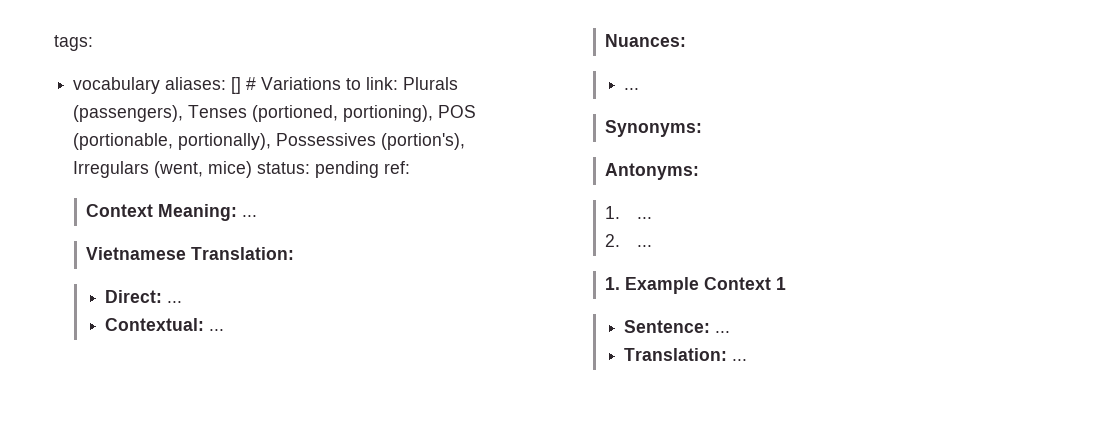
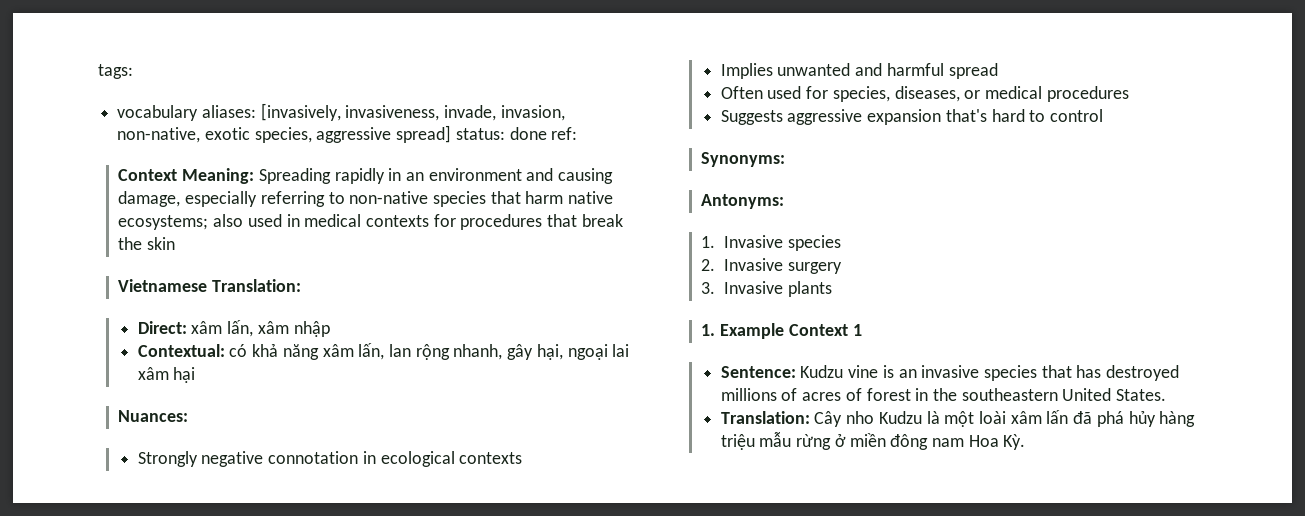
[231,77,459,94] [73,105,477,122] [73,133,466,150] [73,161,411,178] [86,204,258,221] [86,247,295,260] [105,290,183,303] [105,318,225,331] [605,34,687,47] [624,88,640,90] [] # Variations to link: Plurals (passengers), Tenses (portioned, portioning), POS (portionable, portionally), Possessives (portion's), Irregulars (went, mice) status: pending ref: // Context Meaning: ... // Vietnamese Translation: // Direct: ... // Contextual: ... // Nuances: // ... -> [260,103,565,121] [117,125,578,143] [118,168,614,184] [118,191,614,207] [118,214,623,230] [118,237,176,250] [118,279,302,292] [137,320,330,337] [137,343,630,360] [137,367,196,383] [118,410,189,422] [137,451,523,467] [720,63,998,79] [720,86,1129,102] [720,109,1103,125] [invasively, invasiveness, invade, invasion, non-native, exotic species, aggressive spread] status: done ref: // Context Meaning: Spreading rapidly in an environment and causing damage, especially referring to non-native species that harm native ecosystems; also used in medical contexts for procedures that break the skin // Vietnamese Translation: // Direct: xâm lấn, xâm nhập // Contextual: có khả năng xâm lấn, lan rộng nhanh, gây hại, ngoại lai xâm hại // Nuances: // Strongly negative connotation in ecological contexts // Implies unwanted and harmful spread // Often used for species, diseases, or medical procedures // Suggests aggressive expansion that's hard to control
[637,217,653,219] ... -> [724,235,841,251] Invasive species
[637,245,653,247] ... -> [724,258,842,274] [701,281,832,297] Invasive surgery // 3. Invasive plants
[715,331,731,333] [624,348,748,361] ... // Translation: ... -> [800,365,1180,381] [720,388,1167,401] [720,410,1196,427] [720,432,1026,450] Kudzu vine is an invasive species that has destroyed millions of acres of forest in the southeastern United States. // Translation: Cây nho Kudzu là một loài xâm lấn đã phá hủy hàng triệu mẫu rừng ở miền đông nam Hoa Kỳ.

